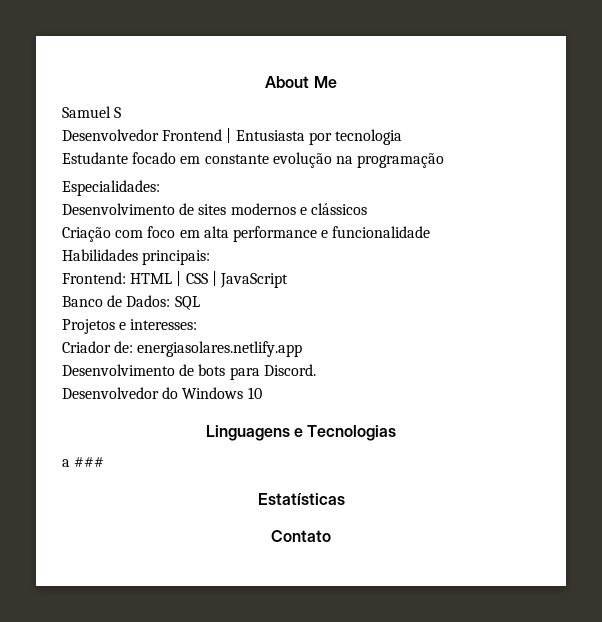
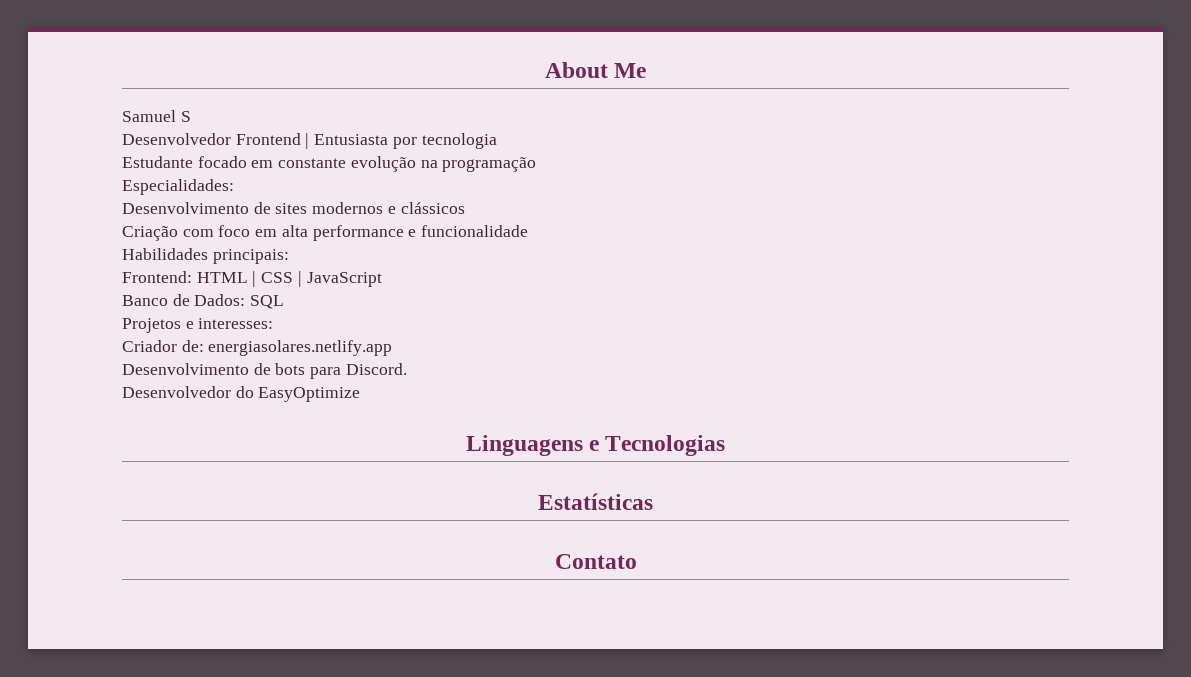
[182,387,262,399] Windows 10 -> [258,387,361,402] EasyOptimize
[62,457,105,467] // a ### -> (726, 445) none

